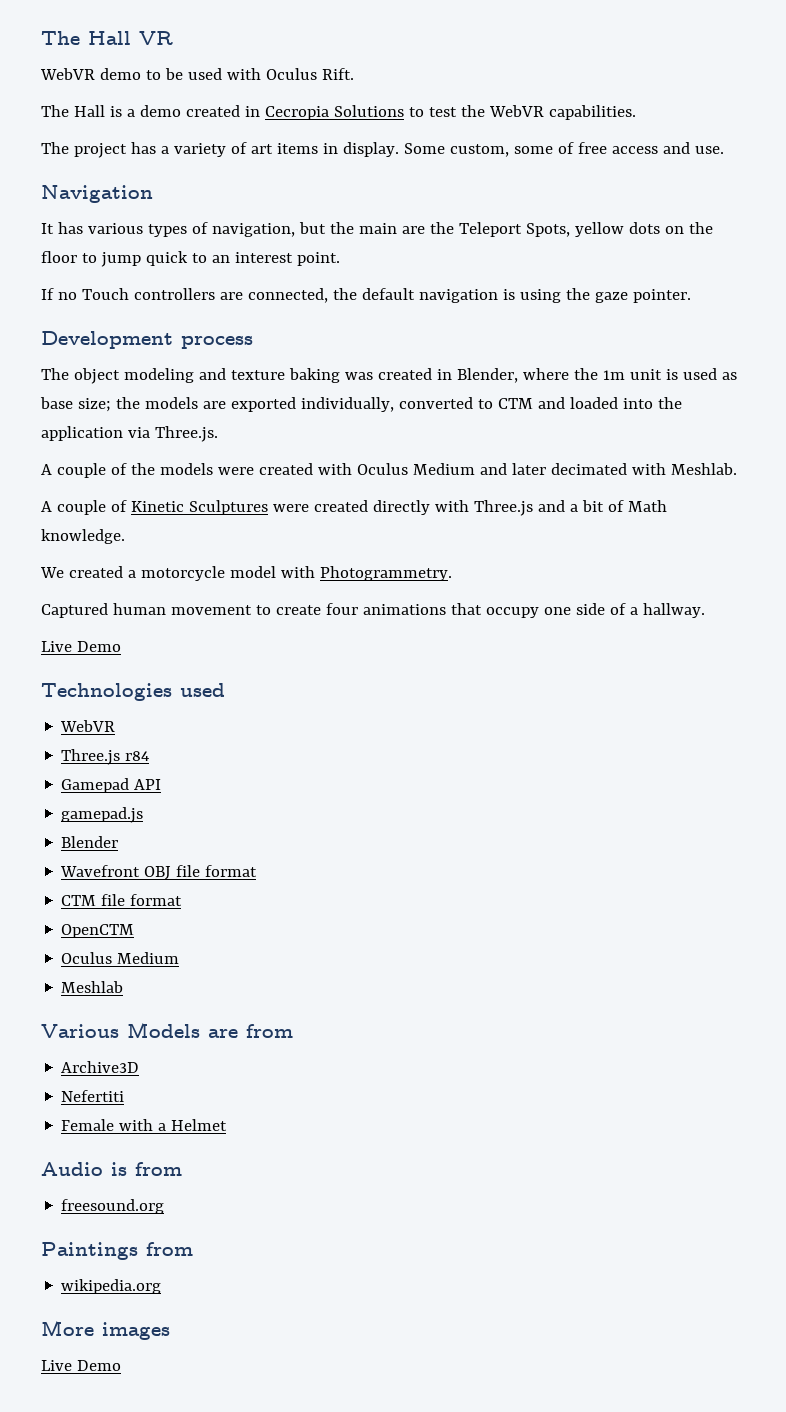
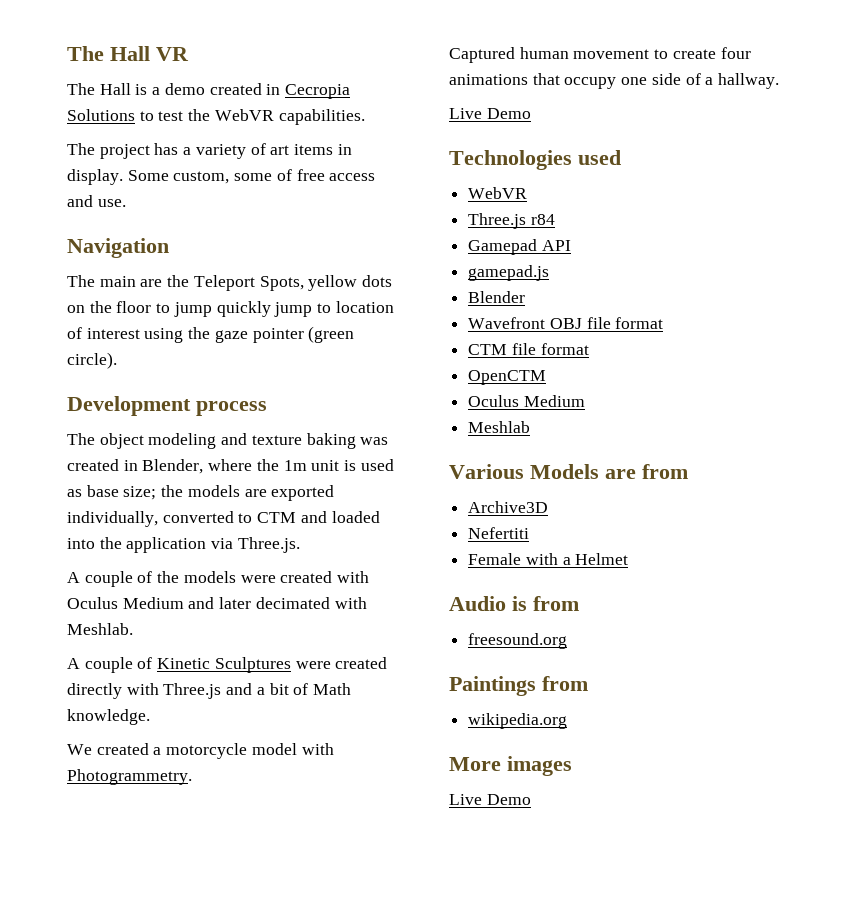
[40,68,354,80] // WebVR demo to be used with Oculus Rift. -> (189, 54) none
[41,222,354,237] It has various types of navigation, but the -> [67,275,95,287] The
[145,251,340,266] [41,288,691,303] quick to an interest point. // If no Touch controllers are connected, the default navigation is using the gaze pointer. -> [216,301,394,317] [67,326,355,343] [67,352,117,369] quickly jump to location of interest using the gaze pointer (green circle).

